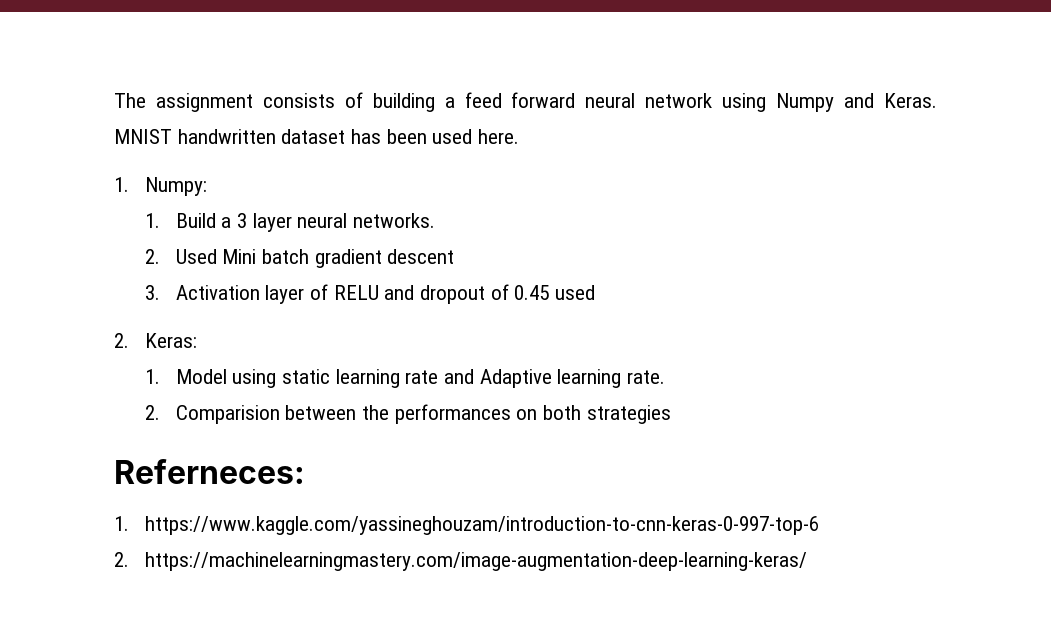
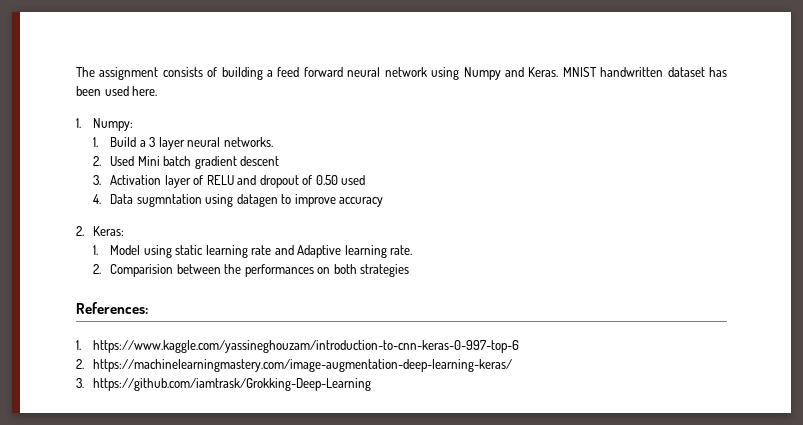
[514,285,596,300] 0.45 used -> [315,175,366,185] [93,194,384,207] 0.50 used // 4. Data sugmntation using datagen to improve accuracy
[114,459,305,484] Referneces: -> [76,302,148,314] References:
(807, 561) none -> [76,378,372,391] // 3. https://github.com/iamtrask/Grokking-Deep-Learning

